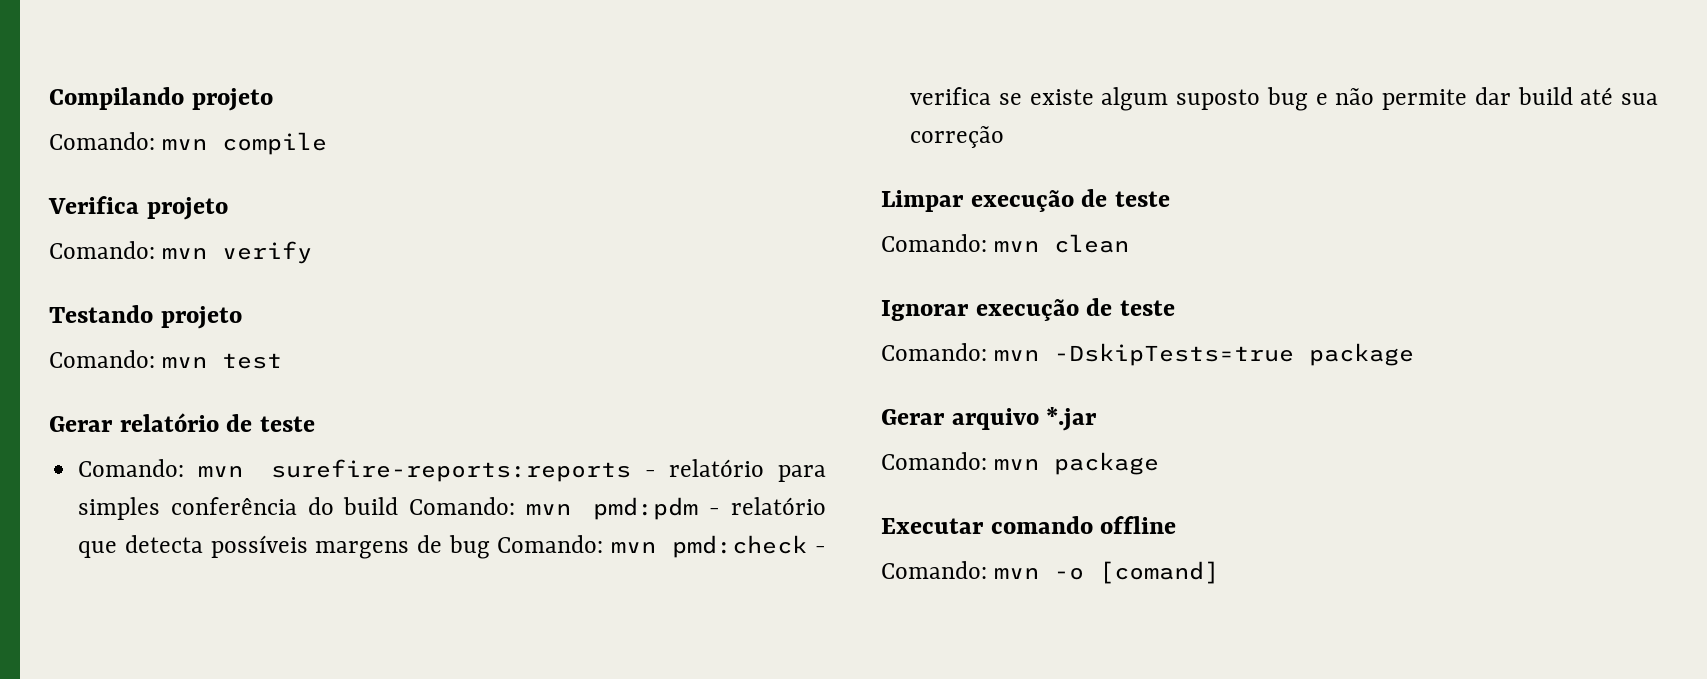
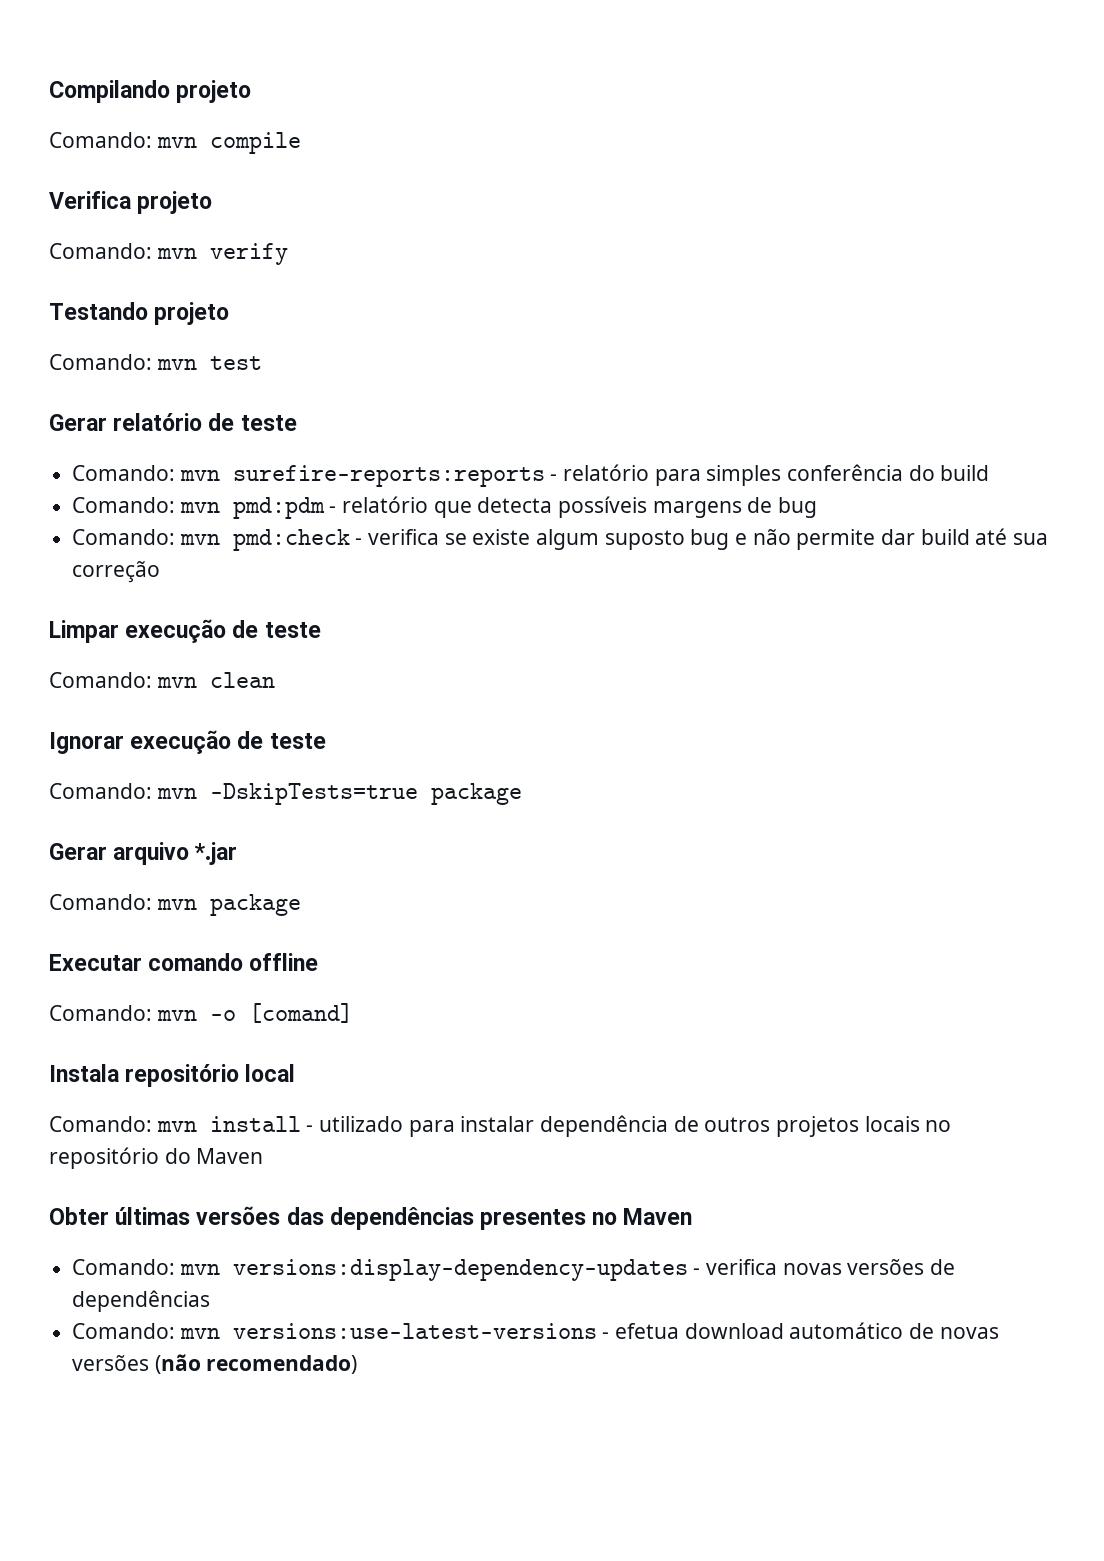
(399, 506) none -> (990, 473) //
(490, 547) none -> (818, 507) //
(1220, 572) none -> [49,1064,296,1087] [49,1115,952,1137] [49,1147,264,1169] [49,1206,693,1230] [72,1259,956,1281] [72,1290,211,1312] [72,1322,999,1339] [72,1354,358,1374] // Instala repositório local // Comando: mvn install - utilizado para instalar dependência de outros projetos locais no repositório do Maven // Obter últimas versões das dependências presentes no Maven // Comando: mvn versions:display-dependency-updates - verifica novas versões de dependências // Comando: mvn versions:use-latest-versions - efetua download automático de novas versões (não recomendado)

